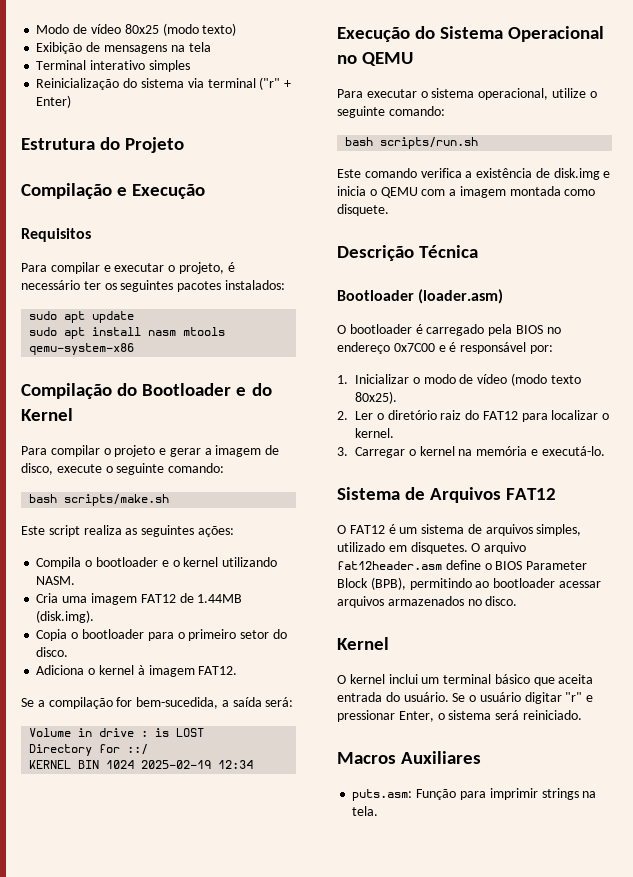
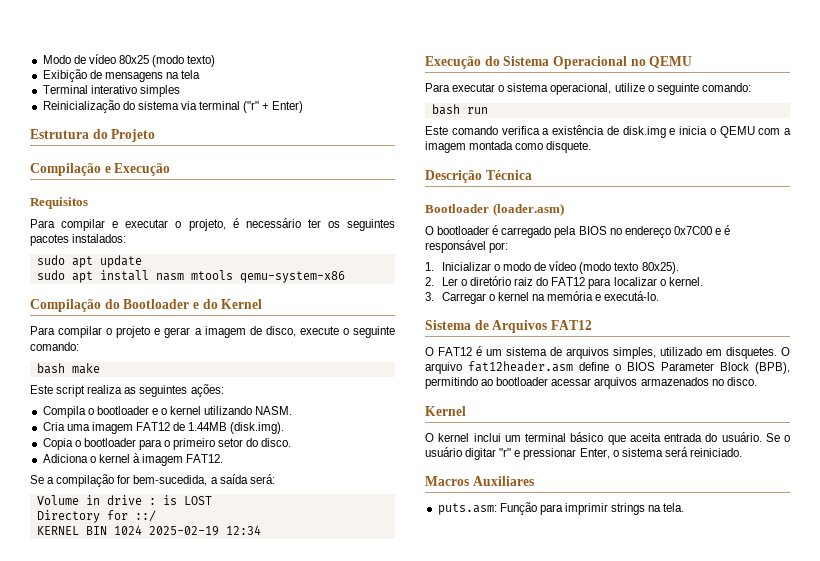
[64,494,170,506] scripts/make.sh -> [71,363,100,374] make
[380,137,479,149] scripts/run.sh -> [466,107,488,114] run

